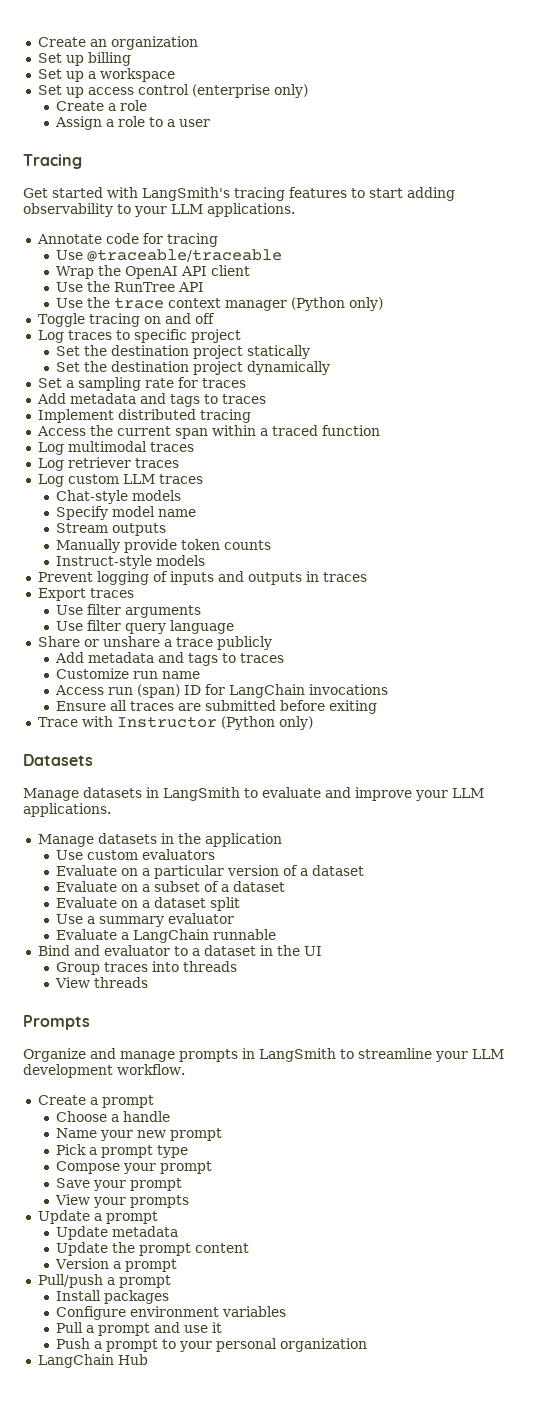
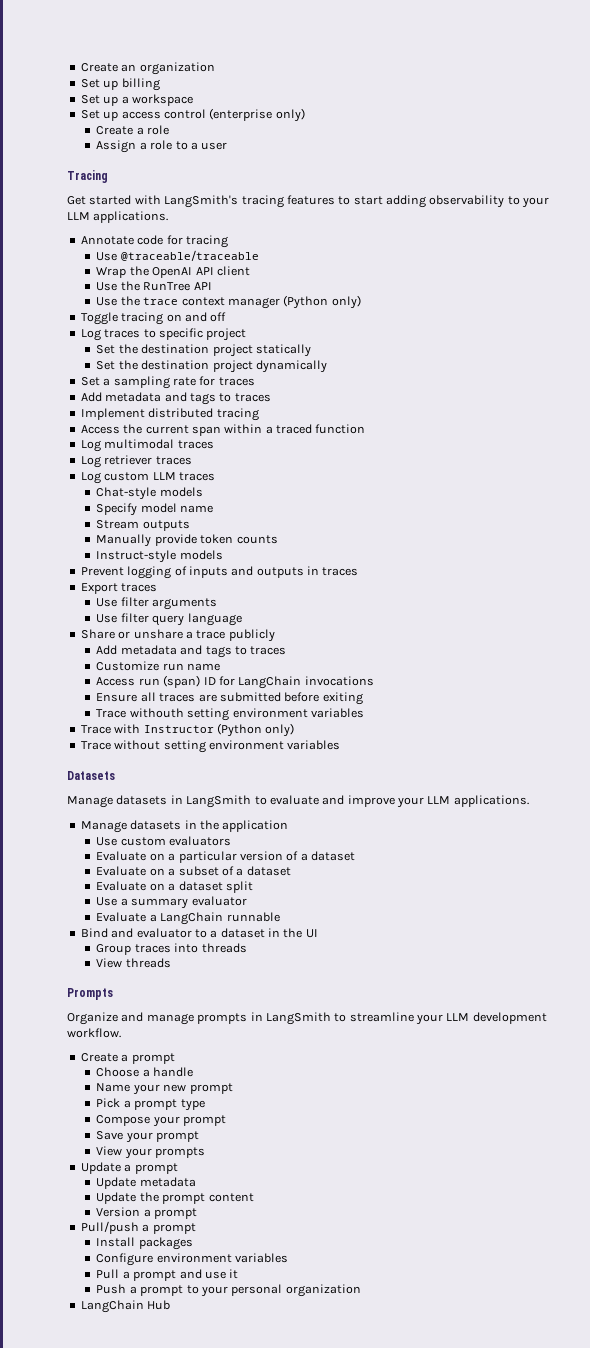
(377, 707) none -> [96,708,364,721] // Trace withouth setting environment variables
(313, 723) none -> [80,740,341,753] // Trace without setting environment variables

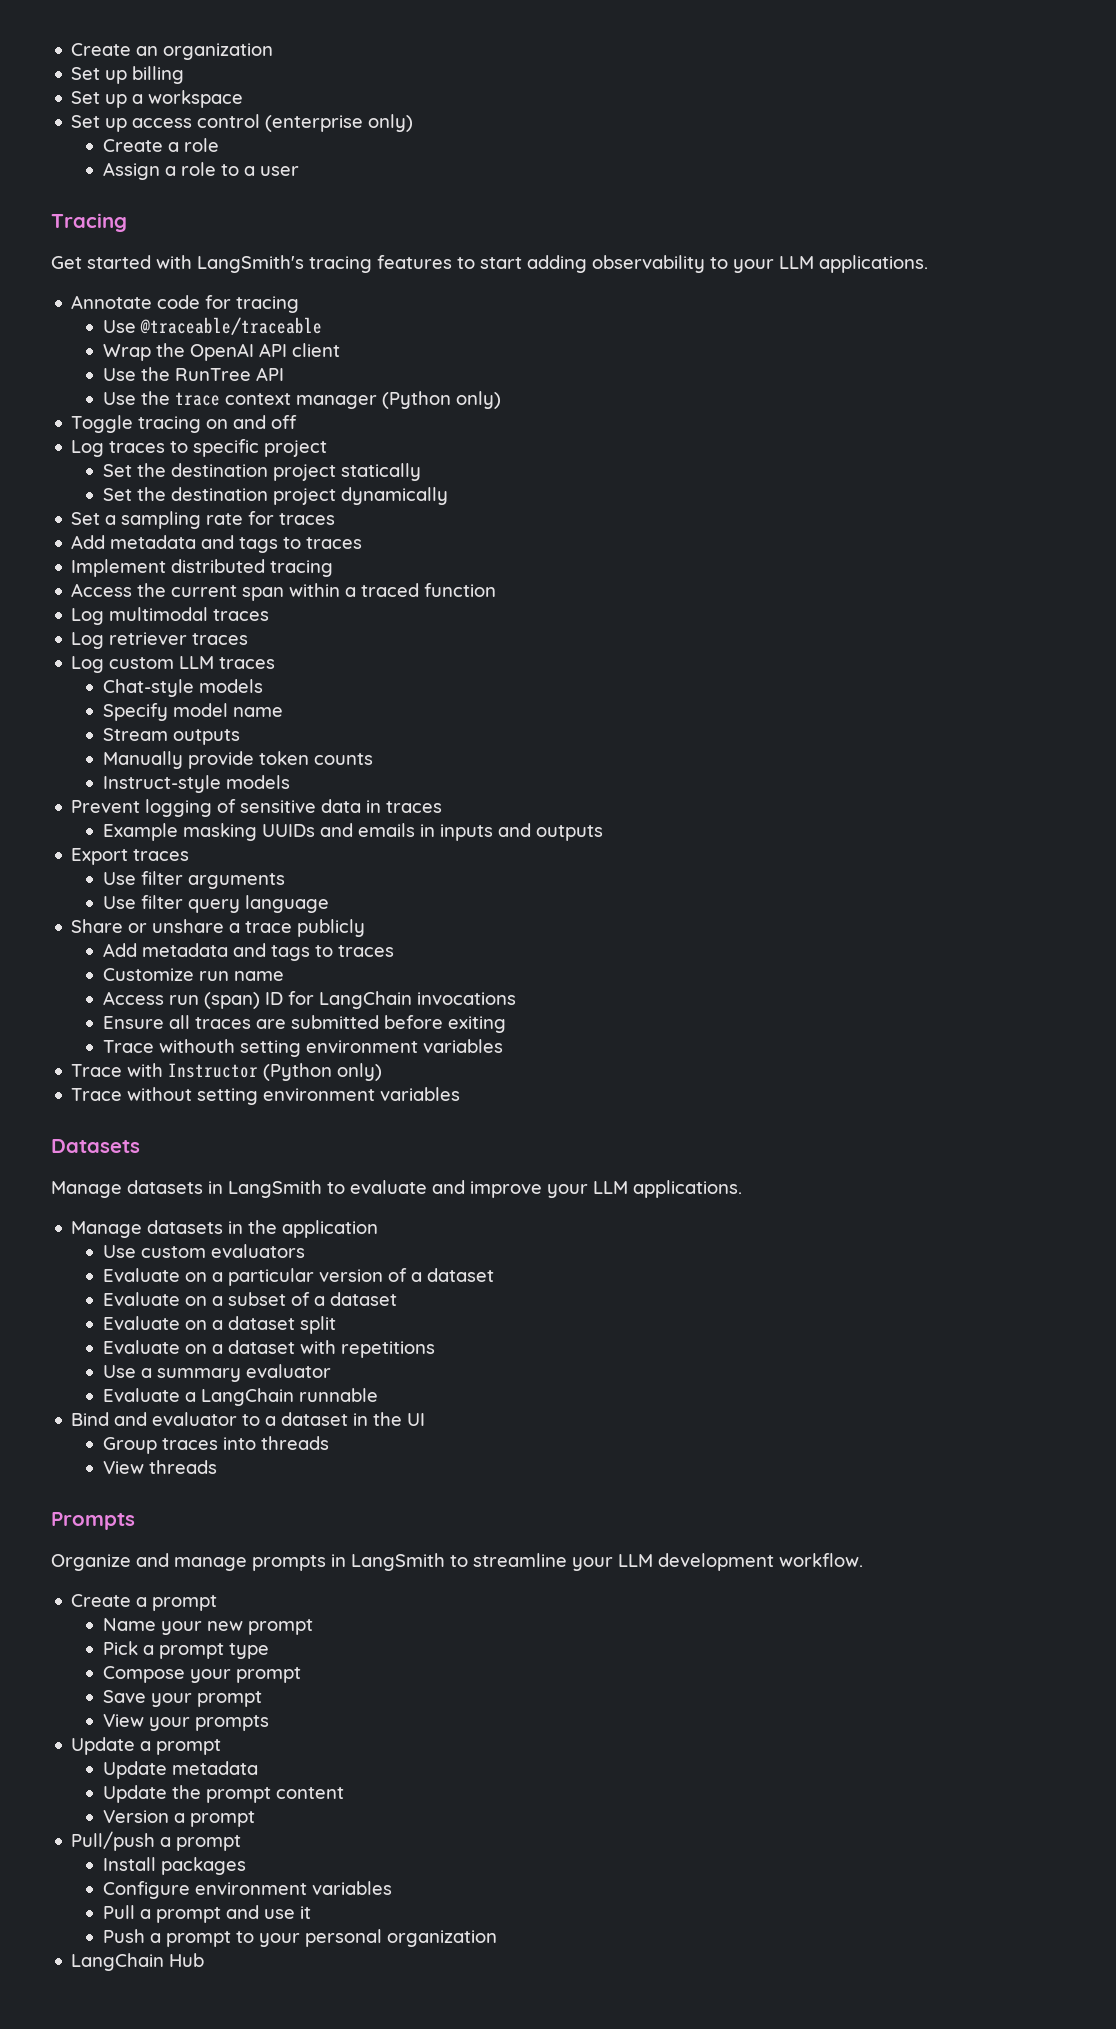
(187, 571) none -> [240,799,443,813] [102,823,435,841] sensitive data in traces // Example masking UUIDs and emails in
[307,566,359,576] in traces -> (603, 833) none
(253, 887) none -> [102,1340,435,1358] // Evaluate on a dataset with repetitions
[96,1067,194,1077] // Choose a handle -> (218, 1603) none

